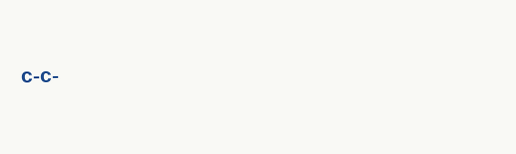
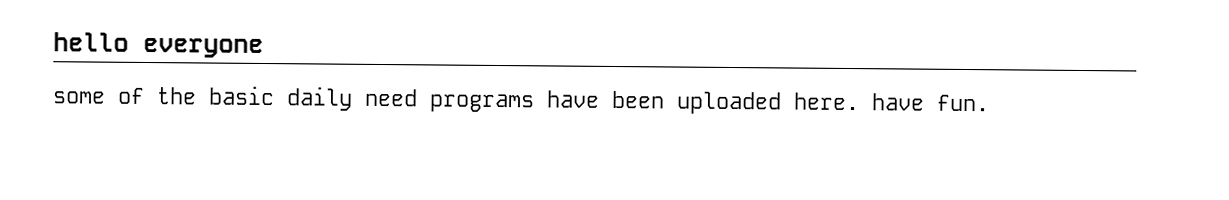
[20,71,60,83] c-c- -> [53,32,264,58] [52,85,990,115] hello everyone // some of the basic daily need programs have been uploaded here. have fun.

